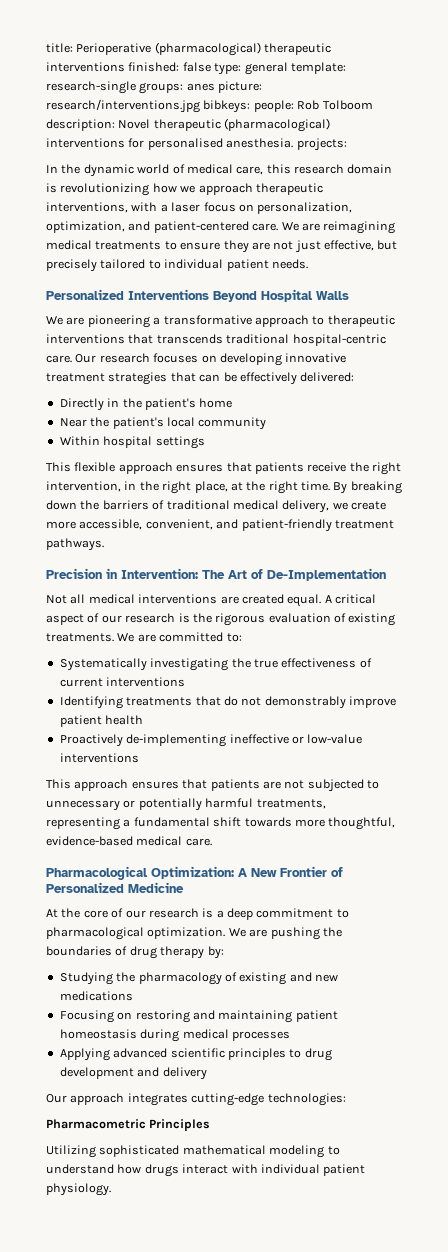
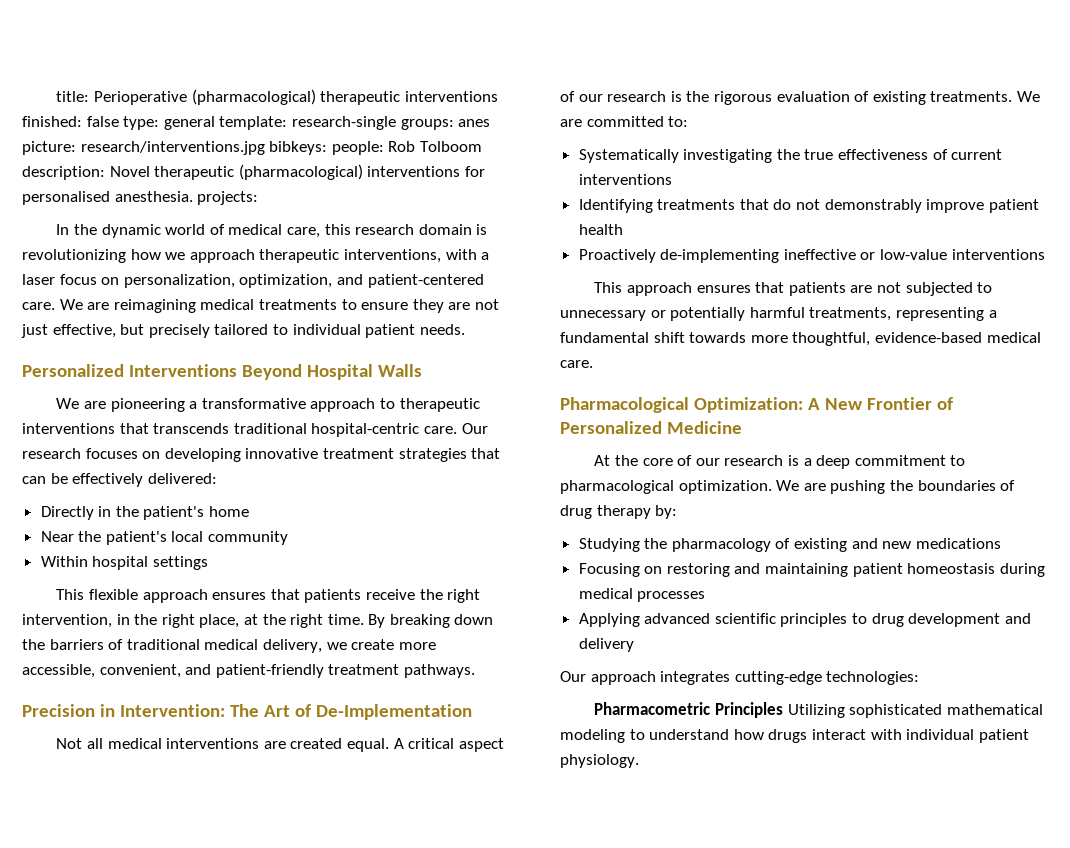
(211, 1125) // -> (784, 710) none

